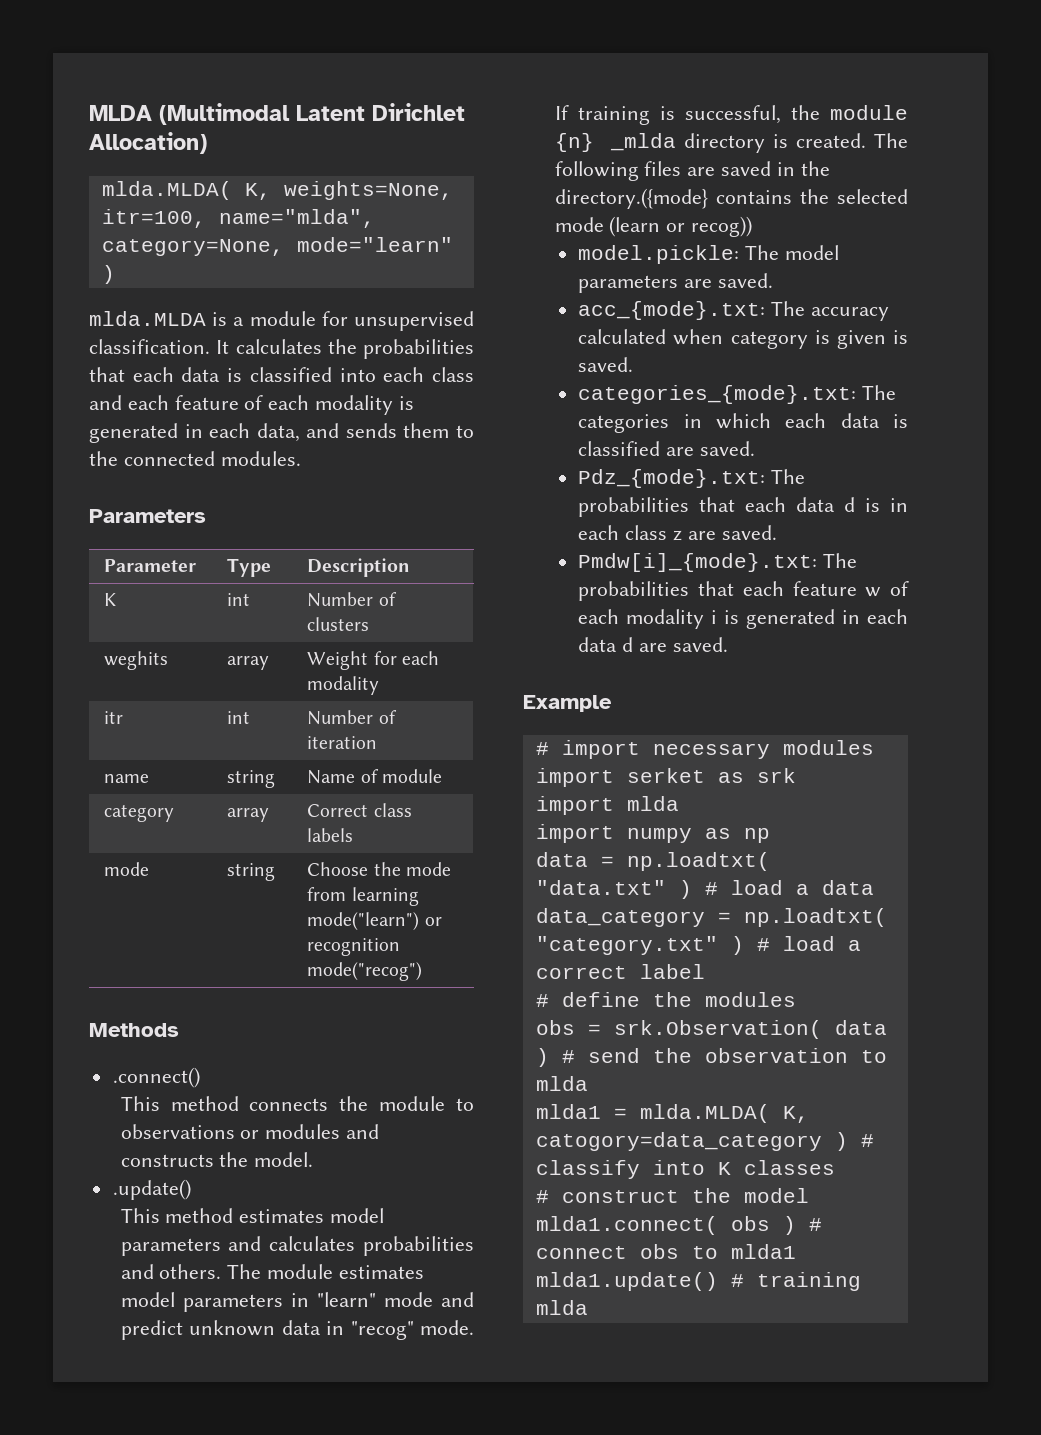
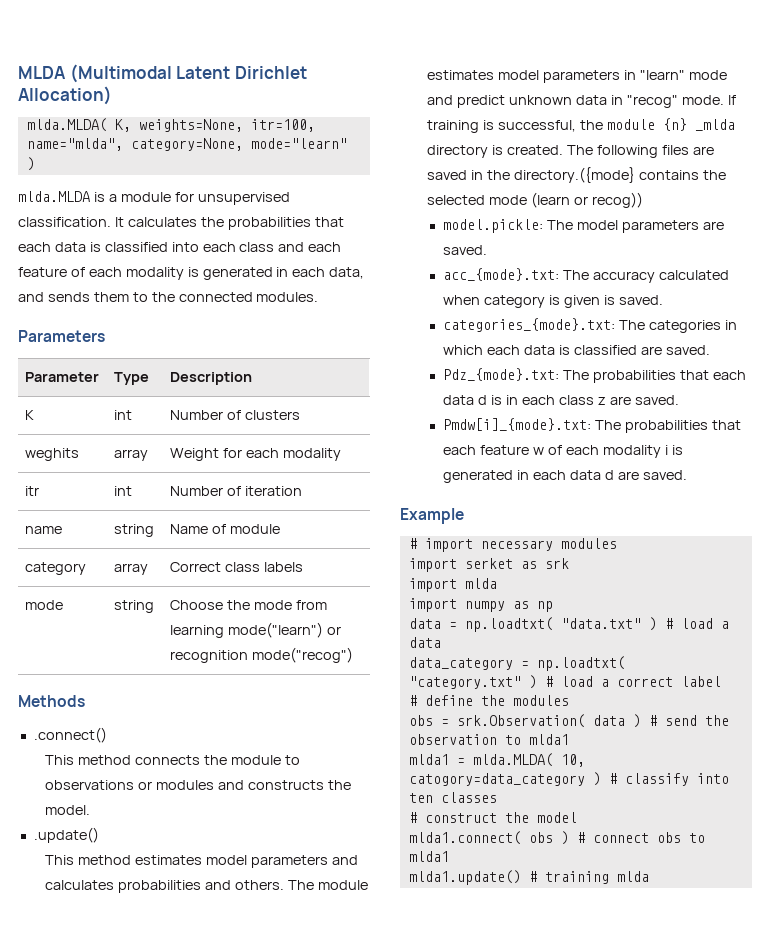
[535,1076,588,1091] mlda -> [528,734,569,745] mlda1
[782,1106,809,1123] K, -> [560,754,585,767] 10,
[717,1162,731,1175] K -> [408,793,433,803] ten

